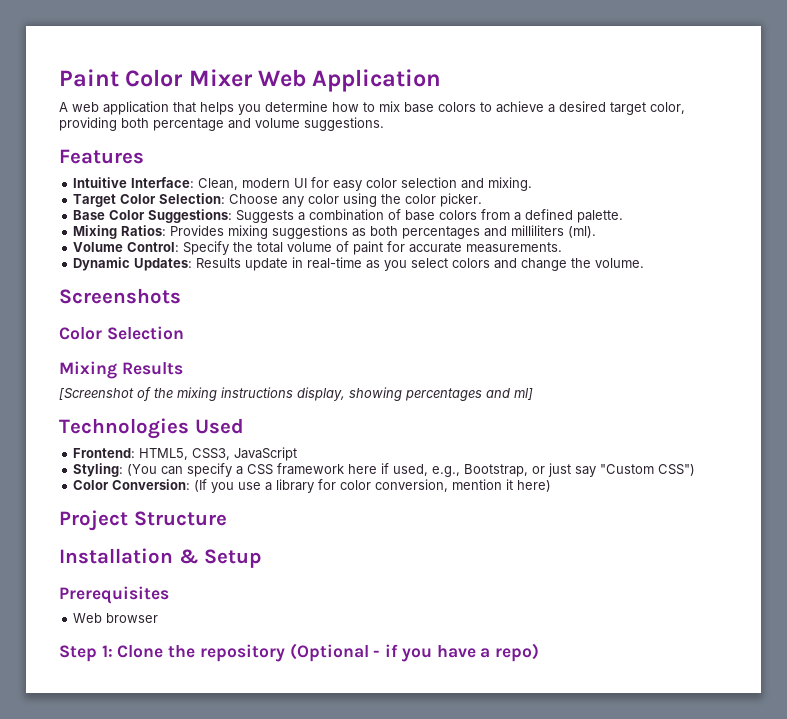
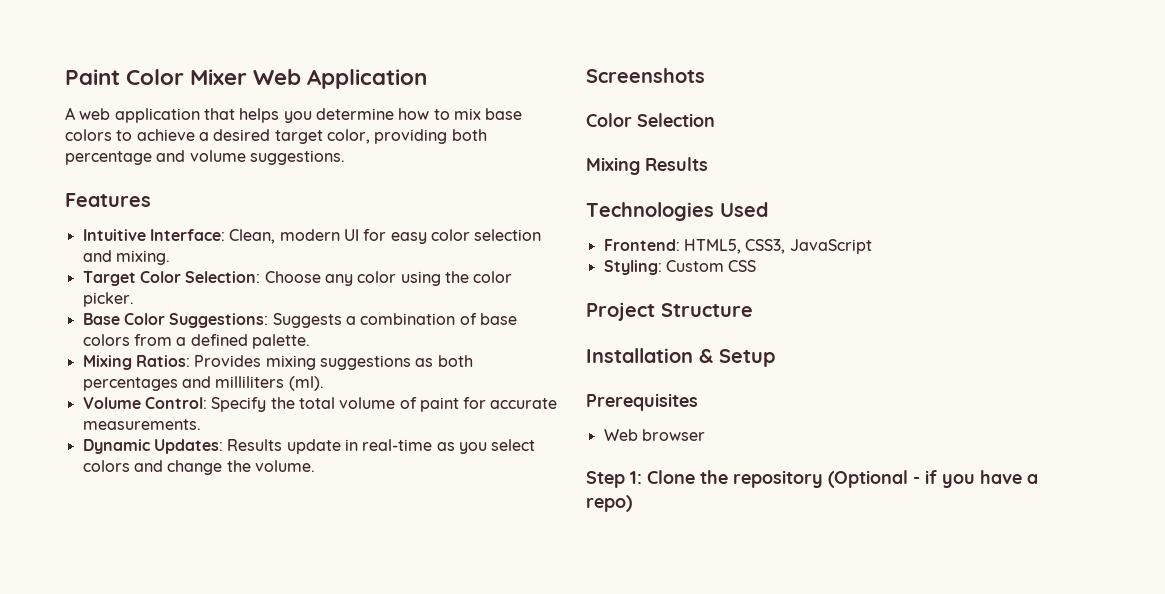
[59,387,533,401] // [Screenshot of the mixing instructions display, showing percentages and ml] -> (708, 164) none
[127,463,696,477] [73,479,552,493] (You can specify a CSS framework here if used, e.g., Bootstrap, or just say "Custom CSS") // Color Conversion: (If you use a library for color conversion, mention it here) -> [665,260,757,272] Custom CSS

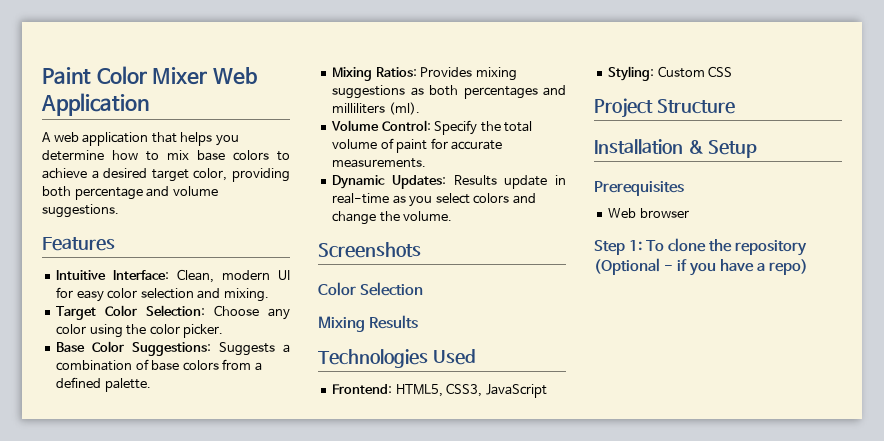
[647,470,695,484] Clone -> [646,238,707,252] To clone

